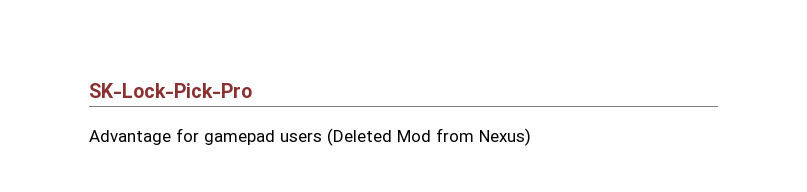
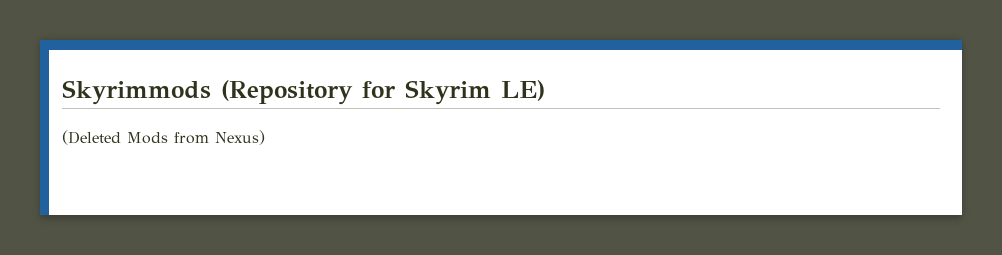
[89,83,252,98] [89,128,431,146] SK-Lock-Pick-Pro // Advantage for gamepad users (Deleted Mod -> [62,80,545,105] [62,130,168,145] Skyrimmods (Repository for Skyrim LE) // (Deleted Mods

